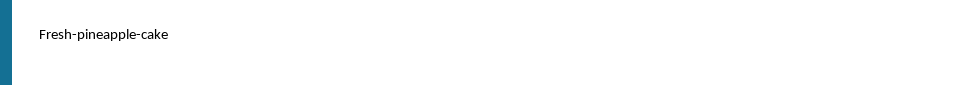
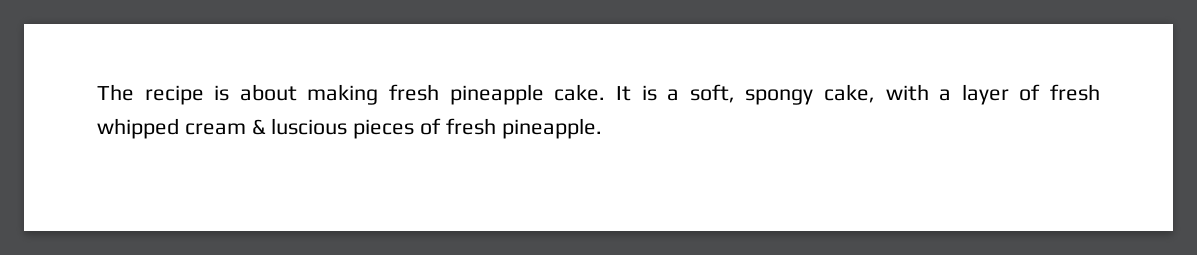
[39,29,168,41] Fresh-pineapple-cake -> [97,84,1100,105] [97,118,602,139] The recipe is about making fresh pineapple cake. It is a soft, spongy cake, with a layer of fresh whipped cream & luscious pieces of fresh pineapple.

